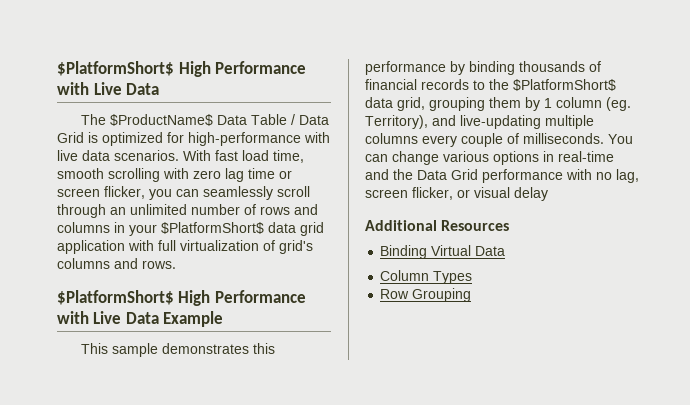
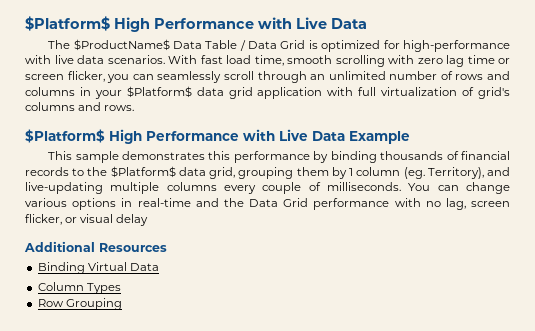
[57,61,174,76] $PlatformShort$ -> [25,16,110,31] $Platform$
[161,222,264,234] $PlatformShort$ -> [126,86,192,98] $Platform$
[57,290,174,305] $PlatformShort$ -> [25,129,105,143] $Platform$
[513,79,616,91] $PlatformShort$ -> [110,166,176,178] $Platform$

